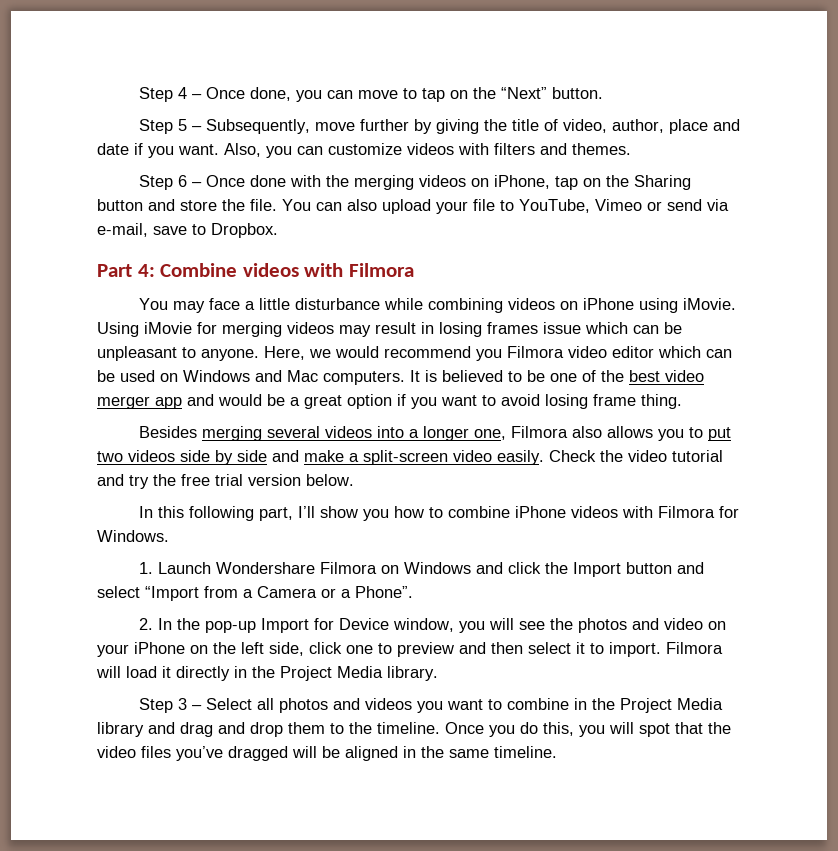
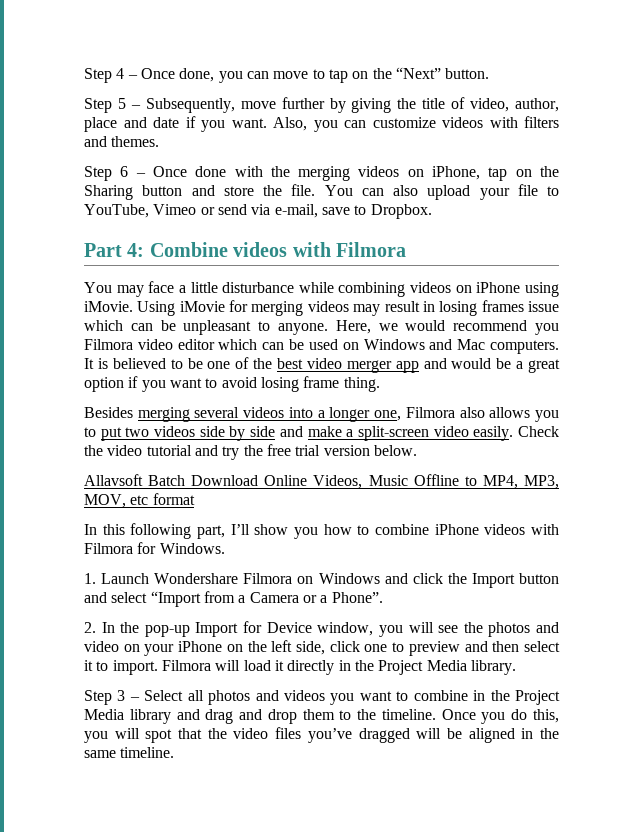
(354, 480) none -> [84,474,559,489] [84,493,195,508] // Allavsoft Batch Download Online Videos, Music Offline to MP4, MP3, MOV, etc format

